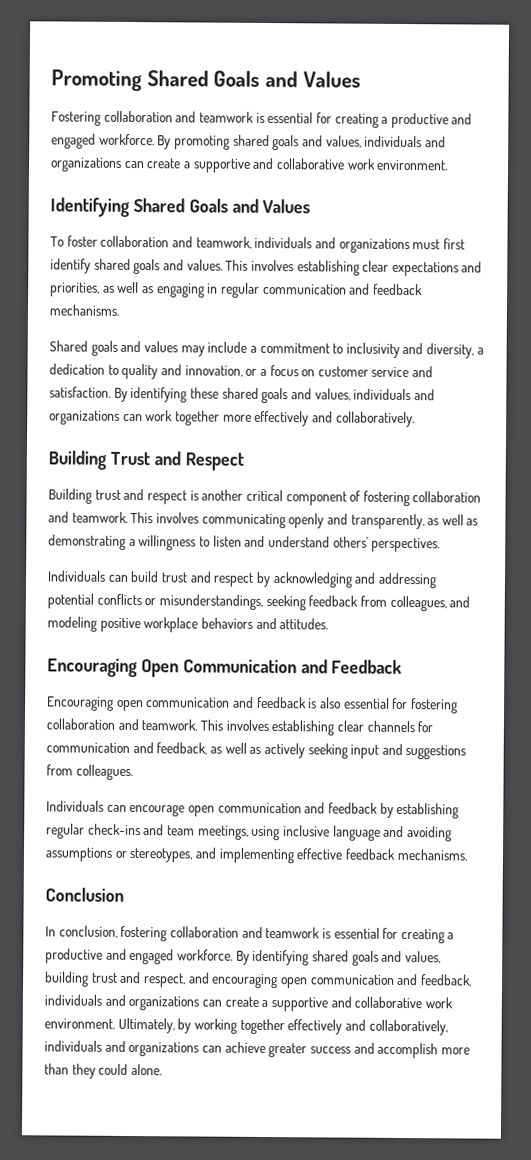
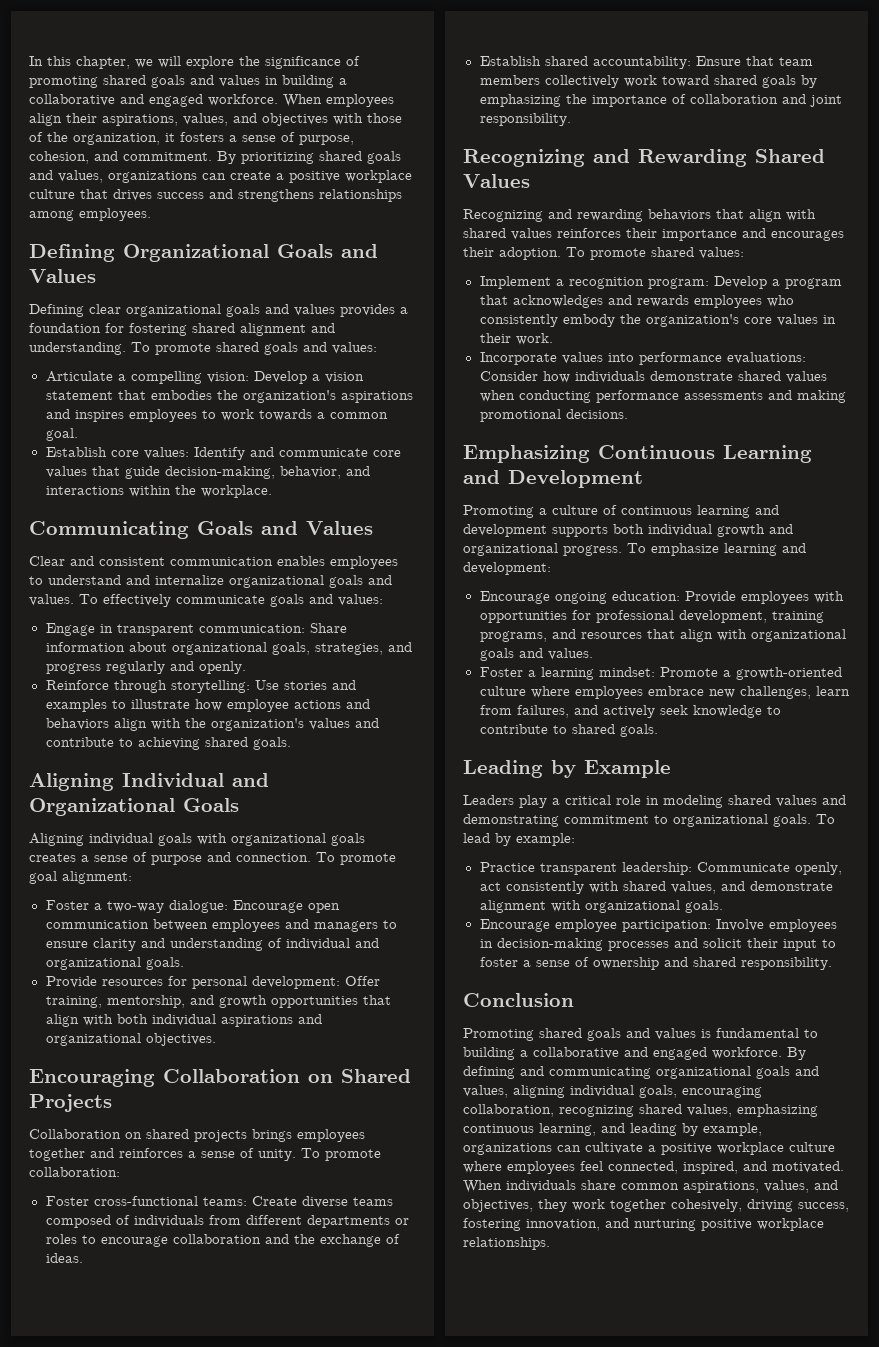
[51,69,361,92] [51,110,473,129] [51,133,446,151] [50,157,449,173] [50,197,311,217] [50,235,465,254] [50,258,483,277] [50,281,423,298] [49,304,120,316] [49,340,484,359] [49,363,434,380] [49,386,435,404] [49,410,415,428] [48,450,244,471] [48,488,482,507] [48,511,479,530] [48,534,441,553] [47,570,437,589] [47,593,471,612] [47,616,329,633] [47,657,403,678] [47,696,458,714] [46,718,434,736] [46,742,467,760] [46,764,133,781] [46,800,460,819] [46,823,452,842] [45,847,468,864] [45,887,124,902] [45,925,455,944] [45,948,441,966] [45,971,472,989] [44,994,453,1012] [44,1017,448,1036] [44,1040,470,1059] [44,1063,162,1079] Promoting Shared Goals and Values // Fostering collaboration and teamwork is essential for creating a productive and engaged workforce. By promoting shared goals and values, individuals and organizations can create a supportive and collaborative work environment. // Identifying Shared Goals and Values // To foster collaboration and teamwork, individuals and organizations must first identify shared goals and values. This involves establishing clear expectations and priorities, as well as engaging in regular communication and feedback mechanisms. // Shared goals and values may include a commitment to inclusivity and diversity, a dedication to quality and innovation, or a focus on customer service and satisfaction. By identifying these shared goals and values, individuals and organizations can work together more effectively and collaboratively. // Building Trust and Respect // Building trust and respect is another critical component of fostering collaboration and teamwork. This involves communicating openly and transparently, as well as demonstrating a willingness to listen and understand others' perspectives. // Individuals can build trust and respect by acknowledging and addressing potential conflicts or misunderstandings, seeking feedback from colleagues, and modeling positive workplace behaviors and attitudes. // Encouraging Open Communication and Feedback // Encouraging open communication and feedback is also essential for fostering collaboration and teamwork. This involves establishing clear channels for communication and feedback, as well as actively seeking input and suggestions from colleagues. // Individuals can encourage open communication and feedback by establishing regular check-ins and team meetings, using inclusive language and avoiding assumptions or stereotypes, and implementing effective feedback mechanisms. // Conclusion // In conclusion, fostering collaboration and teamwork is essential for creating a productive and engaged workforce. By identifying shared goals and values, building trust and respect, and encouraging open communication and feedback, individuals and organizations can create a supportive and collaborative work environment. Ultimately, by working together effectively and collaboratively, individuals and organizations can achieve greater success and accomplish more than they could alone. -> [29,56,360,69] [29,75,347,88] [29,94,394,107] [29,113,402,126] [29,132,354,145] [29,151,401,164] [29,170,412,183] [29,189,402,202] [29,208,151,221] [29,244,378,262] [29,269,96,283] [29,304,408,317] [29,323,335,336] [29,342,377,355] [45,371,364,384] [45,390,413,403] [45,409,388,422] [45,428,78,441] [45,447,401,460] [45,466,370,479] [45,485,272,498] [29,521,373,539] [29,556,398,569] [29,575,392,588] [29,594,383,607] [45,623,347,636] [45,642,412,655] [45,661,246,674] [45,680,356,693] [45,699,370,712] [45,718,379,731] [45,737,291,750] [29,773,269,791] [29,798,239,816] [29,833,365,846] [29,852,396,865] [29,871,132,884] [45,900,340,913] [45,919,397,932] [45,938,379,951] [45,957,184,970] [45,976,380,989] [45,995,391,1008] [45,1014,322,1027] [45,1033,216,1046] [29,1069,411,1087] [29,1094,112,1112] [29,1129,365,1142] [29,1148,381,1161] [29,1167,120,1177] [45,1196,393,1208] [45,1215,409,1228] [45,1234,400,1247] [45,1253,83,1263] [479,56,813,69] [479,75,817,88] [479,94,842,107] [479,113,571,126] [463,149,825,167] [463,174,530,188] [463,209,816,222] [463,228,844,241] [463,247,744,260] [479,276,842,289] [479,295,794,308] [479,314,836,327] [479,333,553,345] [479,352,806,365] [479,371,827,383] [479,390,846,403] [479,409,628,422] [463,445,812,463] [463,470,643,488] [463,505,779,518] [463,524,793,537] [463,543,806,556] [463,562,551,575] [479,591,844,604] [479,610,824,623] [479,629,846,642] [479,648,593,661] [479,667,842,680] [479,686,850,699] [479,705,781,718] [479,724,658,737] [463,760,671,778] [463,795,846,808] [463,814,835,827] [463,833,575,846] [479,862,842,875] [479,881,833,894] [479,900,723,913] [479,919,837,932] [479,938,836,951] [479,957,832,970] [463,993,574,1007] [463,1028,818,1041] [463,1047,806,1060] [463,1066,819,1079] [463,1085,762,1098] [463,1104,818,1117] [463,1123,762,1136] [463,1142,835,1155] [463,1161,844,1174] [463,1180,838,1193] [463,1199,849,1212] [463,1218,824,1231] [463,1237,550,1250] In this chapter, we will explore the significance of promoting shared goals and values in building a collaborative and engaged workforce. When employees align their aspirations, values, and objectives with those of the organization, it fosters a sense of purpose, cohesion, and commitment. By prioritizing shared goals and values, organizations can create a positive workplace culture that drives success and strengthens relationships among employees. // Defining Organizational Goals and Values // Defining clear organizational goals and values provides a foundation for fostering shared alignment and understanding. To promote shared goals and values: // Articulate a compelling vision: Develop a vision statement that embodies the organization's aspirations and inspires employees to work towards a common goal. // Establish core values: Identify and communicate core values that guide decision-making, behavior, and interactions within the workplace. // Communicating Goals and Values // Clear and consistent communication enables employees to understand and internalize organizational goals and values. To effectively communicate goals and values: // Engage in transparent communication: Share information about organizational goals, strategies, and progress regularly and openly. // Reinforce through storytelling: Use stories and examples to illustrate how employee actions and behaviors align with the organization's values and contribute to achieving shared goals. // Aligning Individual and Organizational Goals // Aligning individual goals with organizational goals creates a sense of purpose and connection. To promote goal alignment: // Foster a two-way dialogue: Encourage open communication between employees and managers to ensure clarity and understanding of individual and organizational goals. // Provide resources for personal development: Offer training, mentorship, and growth opportunities that align with both individual aspirations and organizational objectives. // Encouraging Collaboration on Shared Projects // Collaboration on shared projects brings employees together and reinforces a sense of unity. To promote collaboration: // Foster cross-functional teams: Create diverse teams composed of individuals from different departments or roles to encourage collaboration and the exchange of ideas. // Establish shared accountability: Ensure that team members collectively work toward shared goals by emphasizing the importance of collaboration and joint responsibility. // Recognizing and Rewarding Shared Values // Recognizing and rewarding behaviors that align with shared values reinforces their importance and encourages their adoption. To promote shared values: // Implement a recognition program: Develop a program that acknowledges and rewards employees who consistently embody the organization's core values in their work. // Incorporate values into performance evaluations: Consider how individuals demonstrate shared values when conducting performance assessments and making promotional decisions. // Emphasizing Continuous Learning and Development // Promoting a culture of continuous learning and development supports both individual growth and organizational progress. To emphasize learning and development: // Encourage ongoing education: Provide employees with opportunities for professional development, training programs, and resources that align with organizational goals and values. // Foster a learning mindset: Promote a growth-oriented culture where employees embrace new challenges, learn from failures, and actively seek knowledge to contribute to shared goals. // Leading by Example // Leaders play a critical role in modeling shared values and demonstrating commitment to organizational goals. To lead by example: // Practice transparent leadership: Communicate openly, act consistently with shared values, and demonstrate alignment with organizational goals. // Encourage employee participation: Involve employees in decision-making processes and solicit their input to foster a sense of ownership and shared responsibility. // Conclusion // Promoting shared goals and values is fundamental to building a collaborative and engaged workforce. By defining and communicating organizational goals and values, aligning individual goals, encouraging collaboration, recognizing shared values, emphasizing continuous learning, and leading by example, organizations can cultivate a positive workplace culture where employees feel connected, inspired, and motivated. When individuals share common aspirations, values, and objectives, they work together cohesively, driving success, fostering innovation, and nurturing positive workplace relationships.

